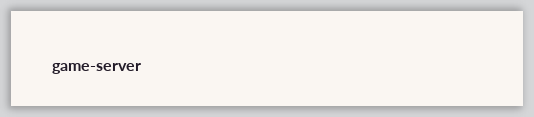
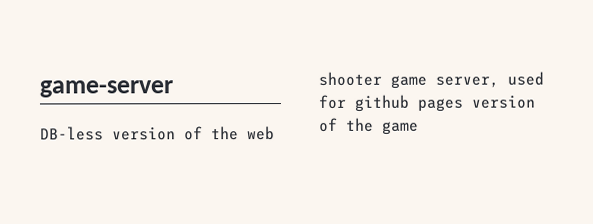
(141, 68) none -> [40,126,275,141] [318,71,544,89] [318,94,535,112] [319,117,419,135] // DB-less version of the web shooter game server, used for github pages version of the game

